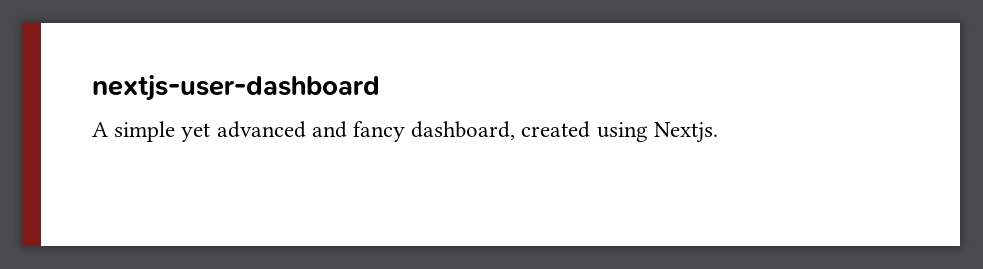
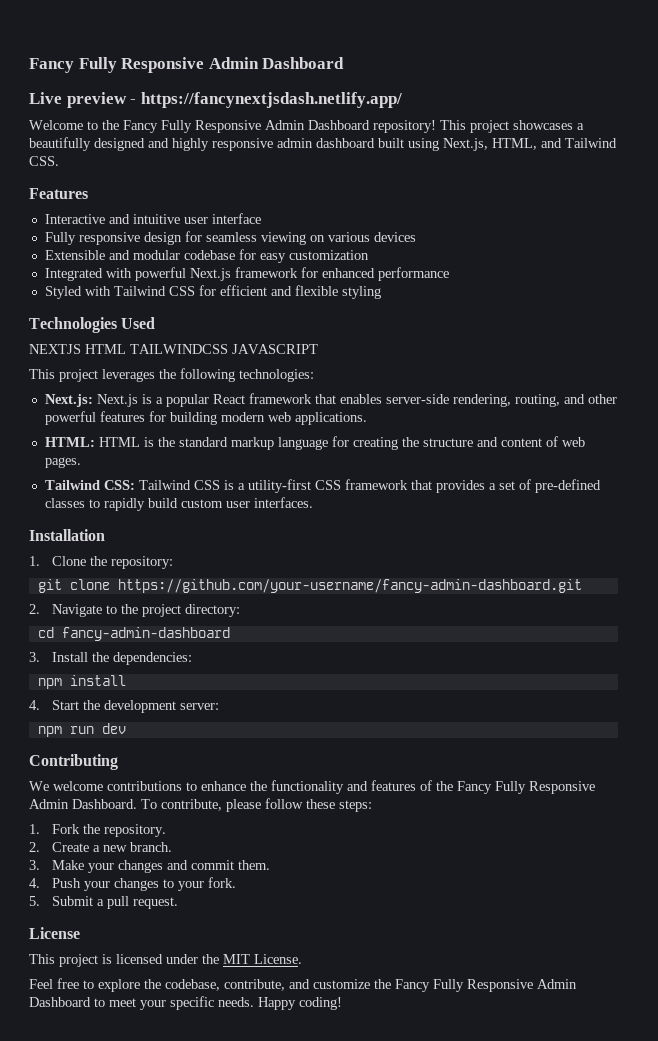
[92,75,380,101] [92,121,718,143] nextjs-user-dashboard // A simple yet advanced and fancy dashboard, created using Nextjs. -> [29,57,345,73] [29,92,402,108] [29,120,584,133] [29,137,617,151] [29,156,59,166] [29,188,88,199] [44,213,261,224] [44,231,416,245] [44,249,369,263] [44,267,449,281] [44,285,381,299] [29,317,156,333] [29,344,318,354] [29,368,314,382] [44,393,617,407] [44,411,367,425] [44,436,585,450] [44,457,81,468] [44,479,601,493] [44,497,313,511] [29,529,105,541] [29,556,174,569] [37,579,582,593] [29,604,241,617] [37,627,230,641] [29,652,193,665] [37,675,126,689] [29,700,220,713] [37,723,126,737] [29,754,118,770] [29,780,595,794] [29,798,372,812] [29,824,167,837] [29,842,173,852] [29,860,271,873] [29,877,237,891] [29,896,179,909] [29,927,80,939] [29,954,302,967] [29,978,577,992] [29,996,342,1010] Fancy Fully Responsive Admin Dashboard // Live preview - https://fancynextjsdash.netlify.app/ // Welcome to the Fancy Fully Responsive Admin Dashboard repository! This project showcases a beautifully designed and highly responsive admin dashboard built using Next.js, HTML, and Tailwind CSS. // Features // Interactive and intuitive user interface // Fully responsive design for seamless viewing on various devices // Extensible and modular codebase for easy customization // Integrated with powerful Next.js framework for enhanced performance // Styled with Tailwind CSS for efficient and flexible styling // Technologies Used // NEXTJS HTML TAILWINDCSS JAVASCRIPT // This project leverages the following technologies: // Next.js: Next.js is a popular React framework that enables server-side rendering, routing, and other powerful features for building modern web applications. // HTML: HTML is the standard markup language for creating the structure and content of web pages. // Tailwind CSS: Tailwind CSS is a utility-first CSS framework that provides a set of pre-defined classes to rapidly build custom user interfaces. // Installation // 1. Clone the repository: // git clone https://github.com/your-username/fancy-admin-dashboard.git // 2. Navigate to the project directory: // cd fancy-admin-dashboard // 3. Install the dependencies: // npm install // 4. Start the development server: // npm run dev // Contributing // We welcome contributions to enhance the functionality and features of the Fancy Fully Responsive Admin Dashboard. To contribute, please follow these steps: // 1. Fork the repository. // 2. Create a new branch. // 3. Make your changes and commit them. // 4. Push your changes to your fork. // 5. Submit a pull request. // License // This project is licensed under the MIT License. // Feel free to explore the codebase, contribute, and customize the Fancy Fully Responsive Admin Dashboard to meet your specific needs. Happy coding!

